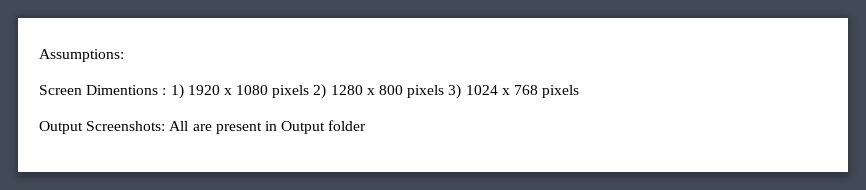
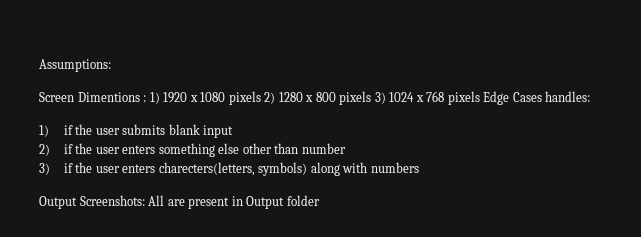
(580, 91) none -> [483,91,591,105] [39,124,234,138] [39,143,346,157] [39,162,419,176] Edge Cases handles: // 1) if the user submits blank input // 2) if the user enters something else other than number // 3) if the user enters charecters(letters, symbols) along with numbers

